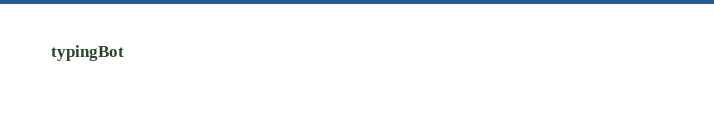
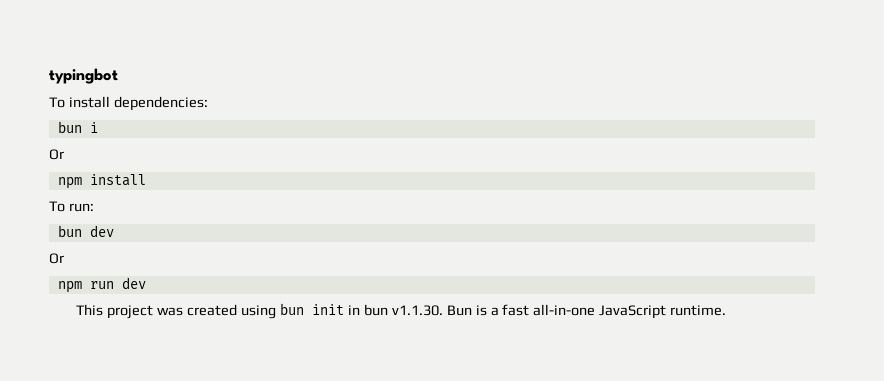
[51,45,124,61] typingBot -> [49,68,118,84] [49,96,208,111] [57,121,98,133] [49,149,64,160] [57,174,146,189] [49,201,94,212] [57,225,114,237] [49,253,64,264] [57,277,146,293] [76,303,727,319] typingbot // To install dependencies: // bun i // Or // npm install // To run: // bun dev // Or // npm run dev // This project was created using bun init in bun v1.1.30. Bun is a fast all-in-one JavaScript runtime.

